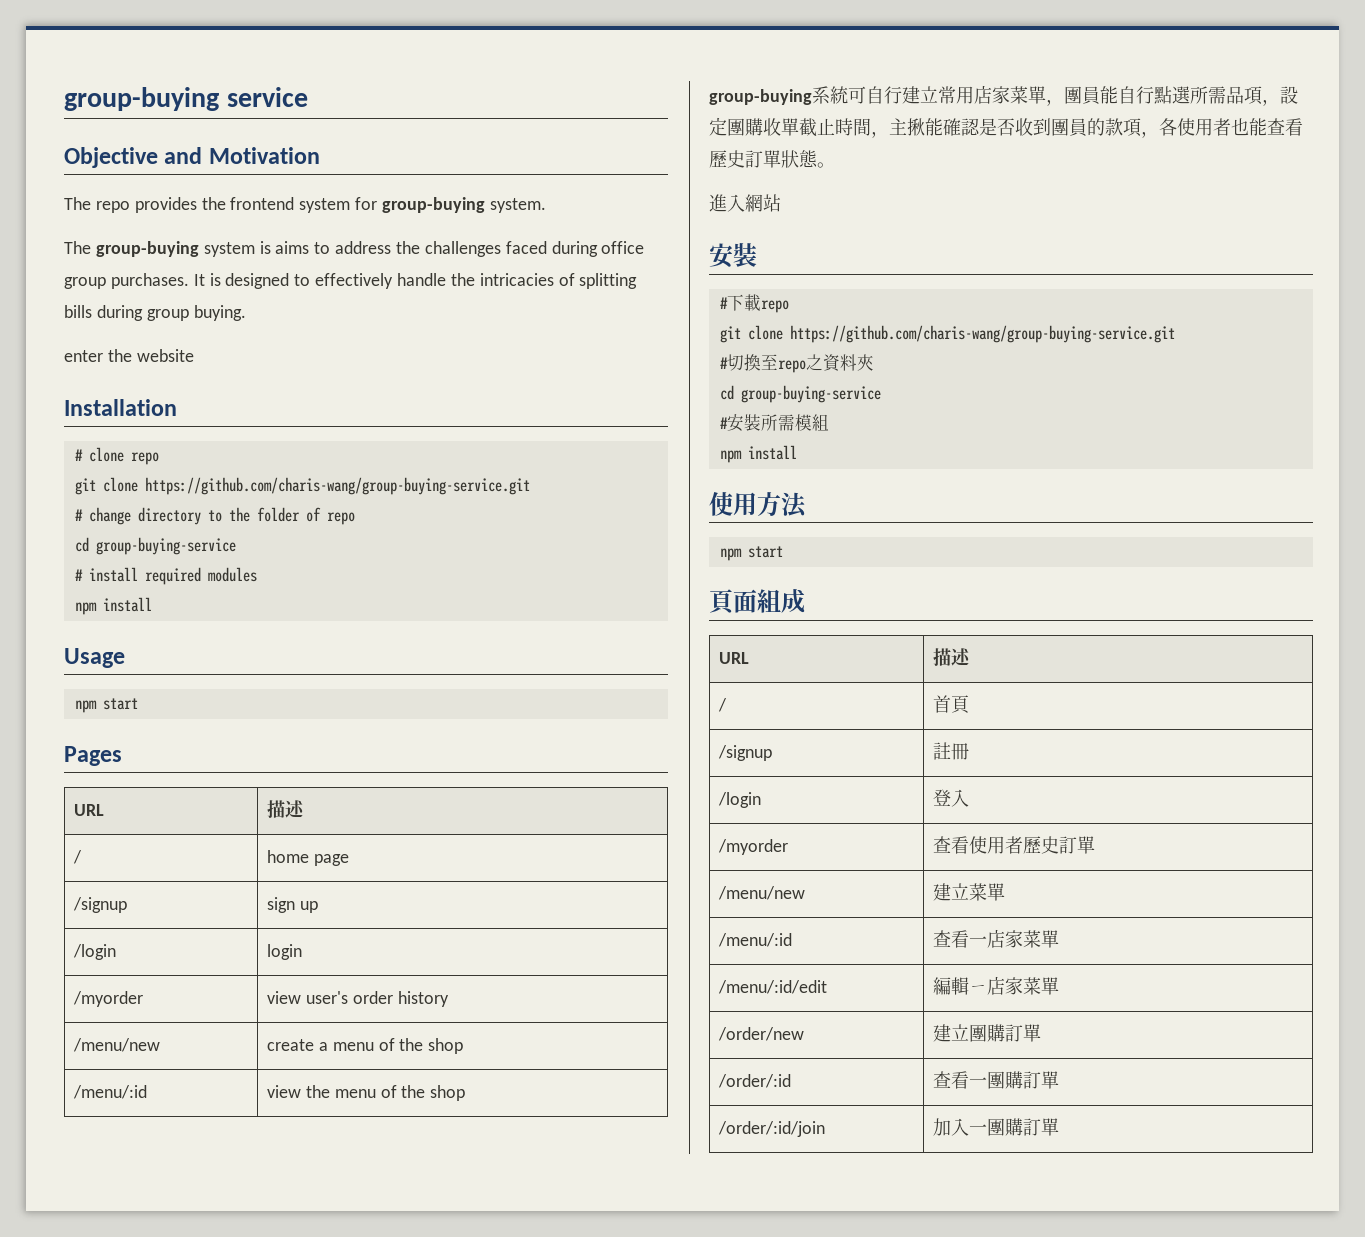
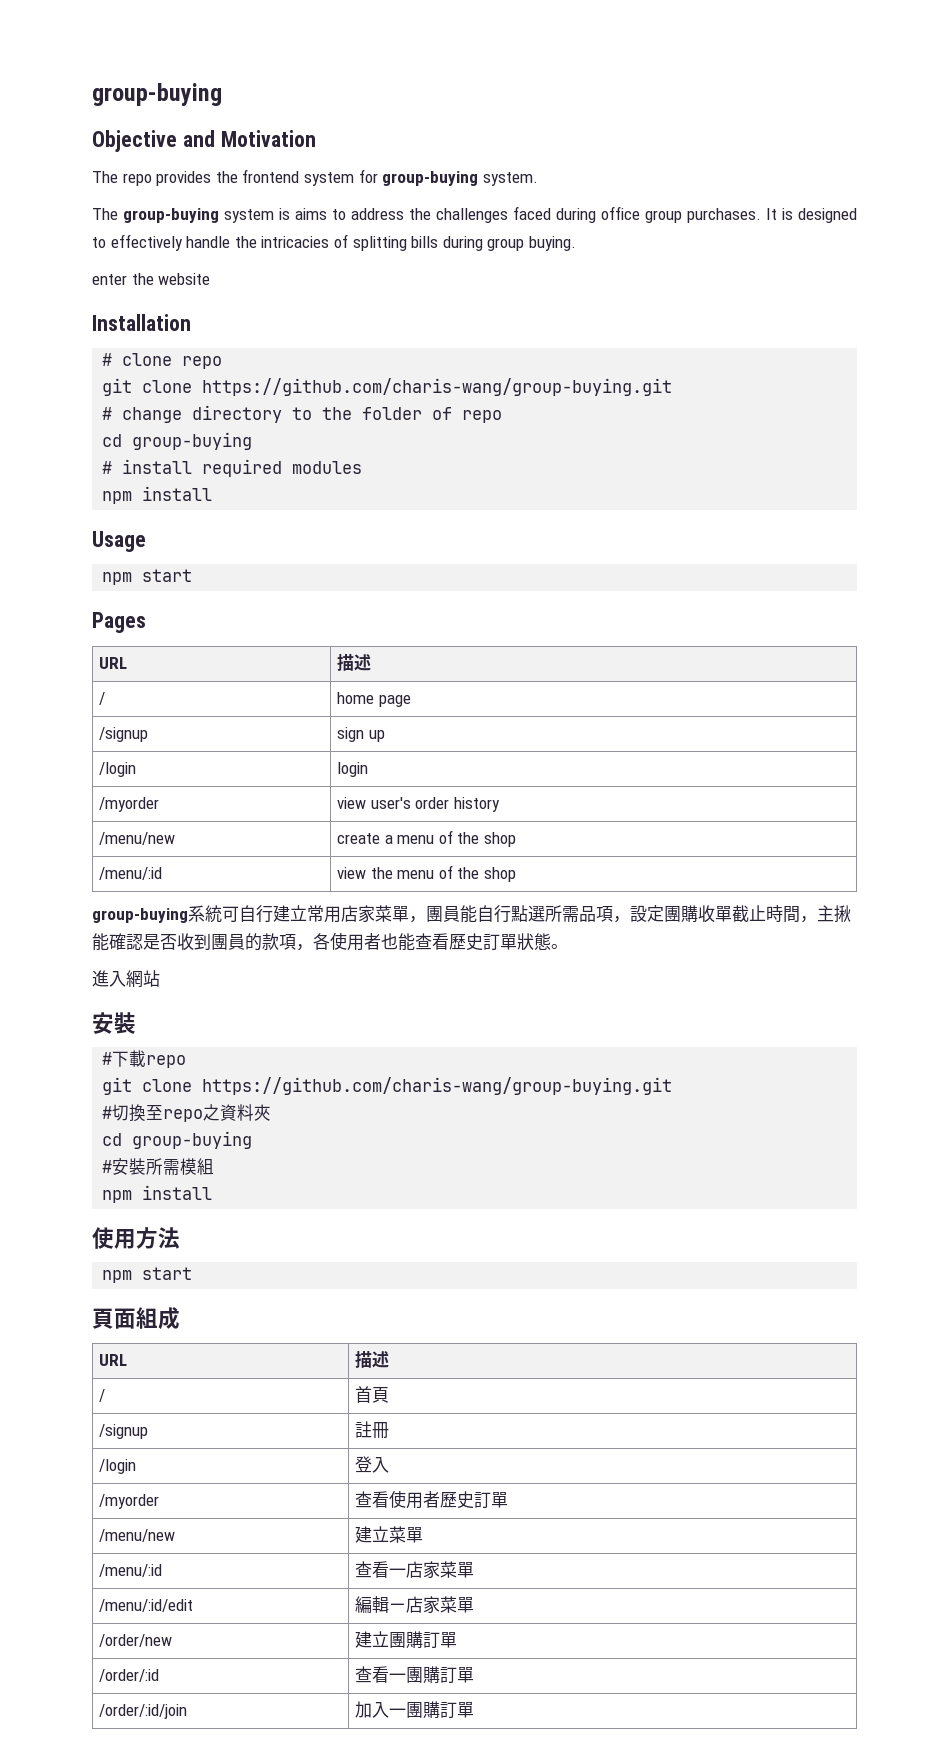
[64,87,308,111] group-buying service -> [92,83,222,106] group-buying
[144,477,530,495] https://github.com/charis-wang/group-buying-service.git -> [202,378,673,396] https://github.com/charis-wang/group-buying.git
[95,537,236,555] group-buying-service -> [132,432,253,450] group-buying
[789,325,1175,343] https://github.com/charis-wang/group-buying-service.git -> [202,1077,673,1095] https://github.com/charis-wang/group-buying.git
[740,385,881,403] group-buying-service -> [132,1131,253,1149] group-buying

